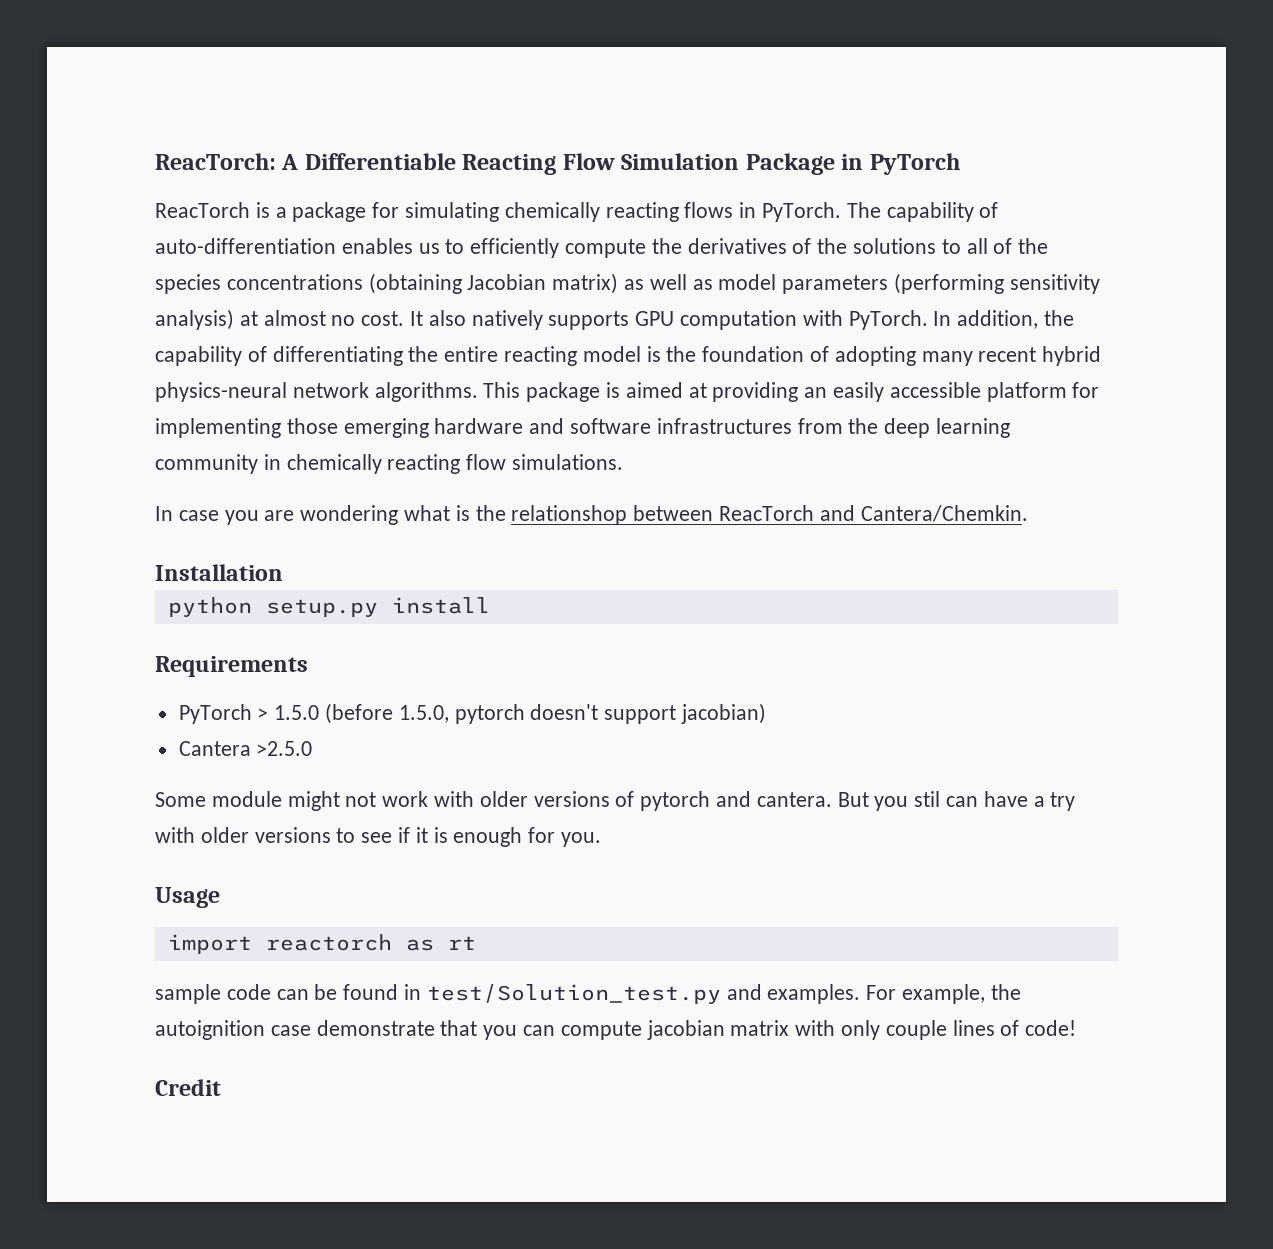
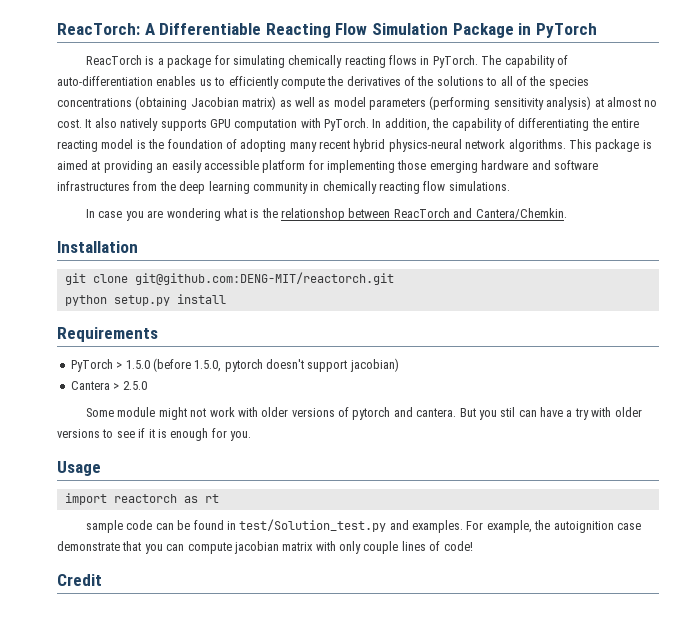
(283, 572) none -> [64,272,394,285] // git clone git@github.com:DENG-MIT/reactorch.git
[256,741,313,756] >2.5.0 -> [113,381,147,390] > 2.5.0

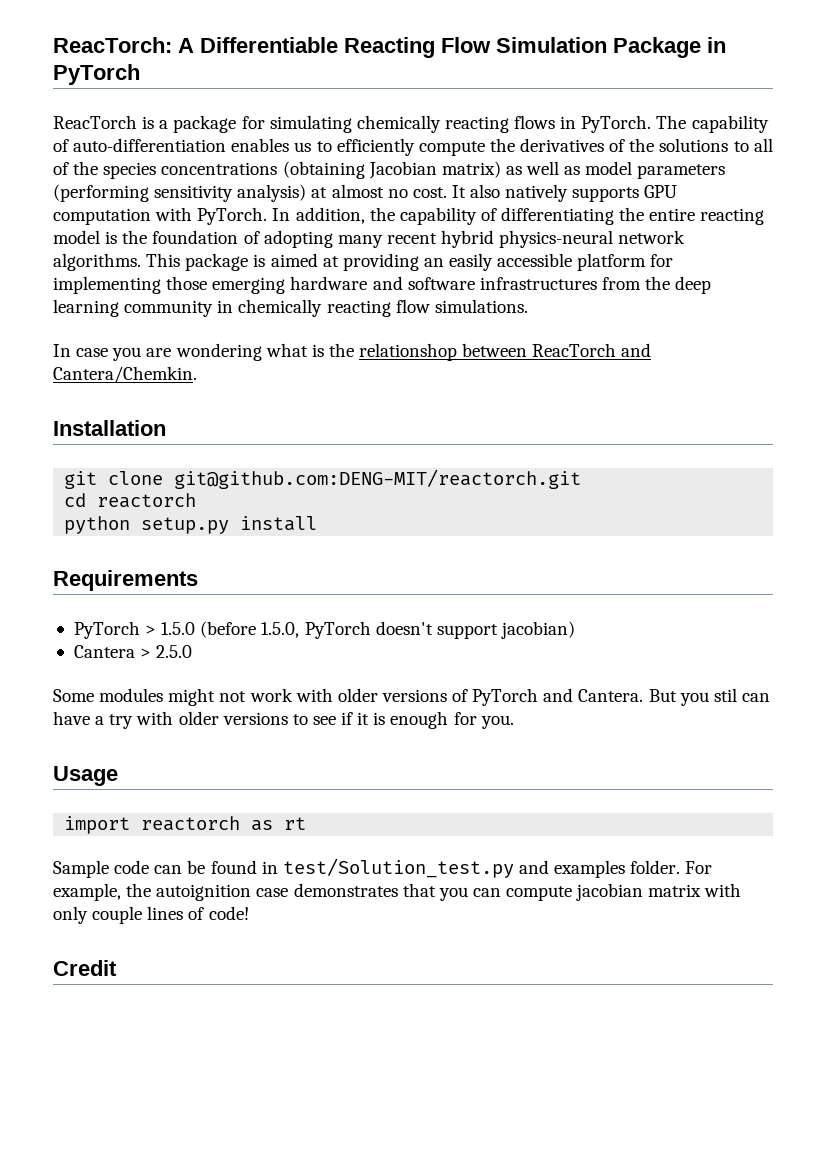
(394, 278) none -> [64,493,197,508] // cd reactorch
[224,359,263,372] pytorch -> [304,621,371,639] PyTorch
[117,407,156,417] module -> [99,688,164,702] modules
[352,407,457,420] pytorch and cantera. -> [472,688,644,706] PyTorch and Cantera.
[86,520,124,533] sample -> [53,860,109,878] Sample
[412,520,464,533] examples. -> [554,860,681,878] examples folder.
[57,541,120,551] demonstrate -> [293,883,398,897] demonstrates

